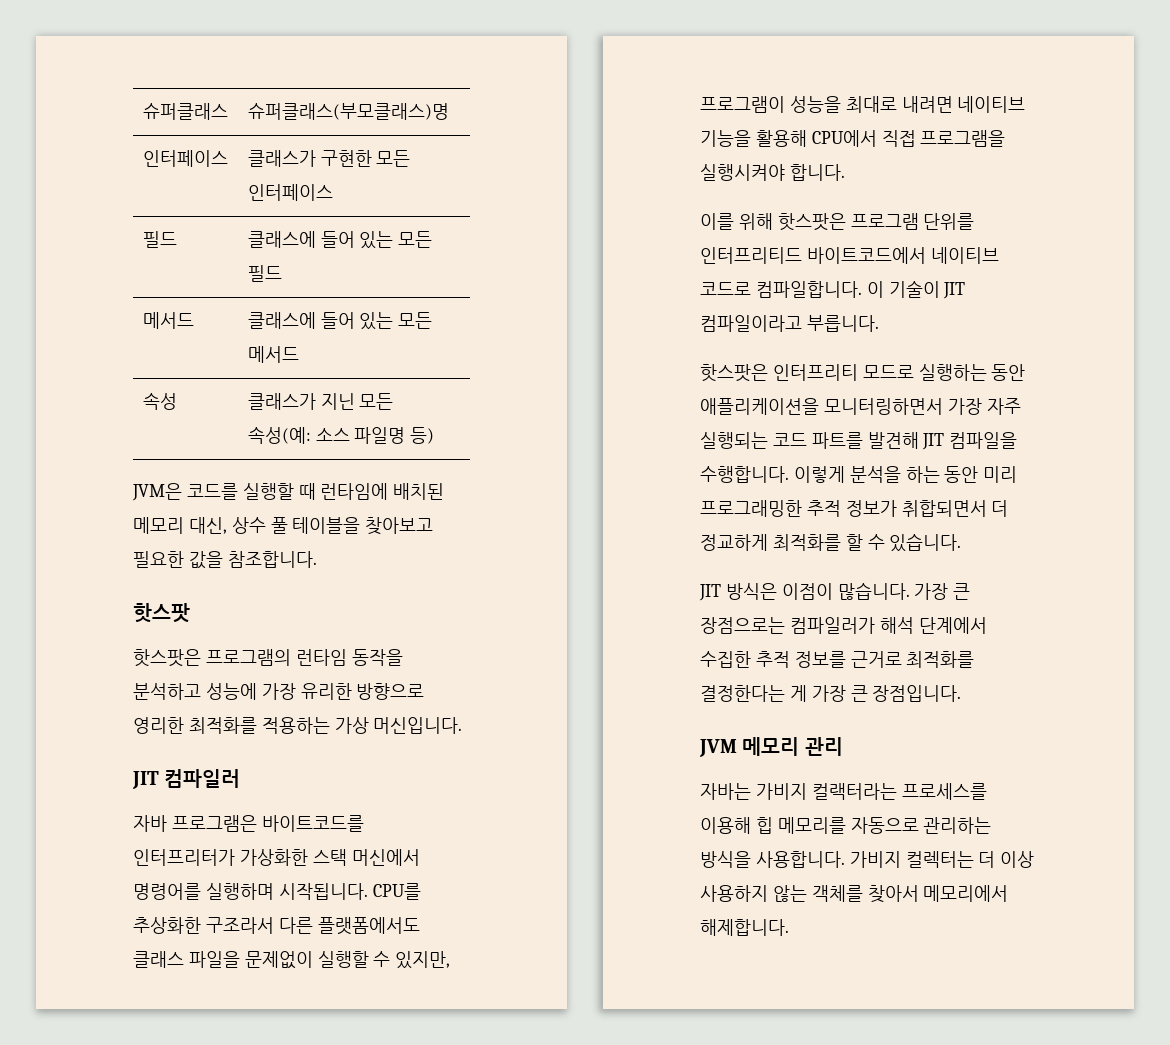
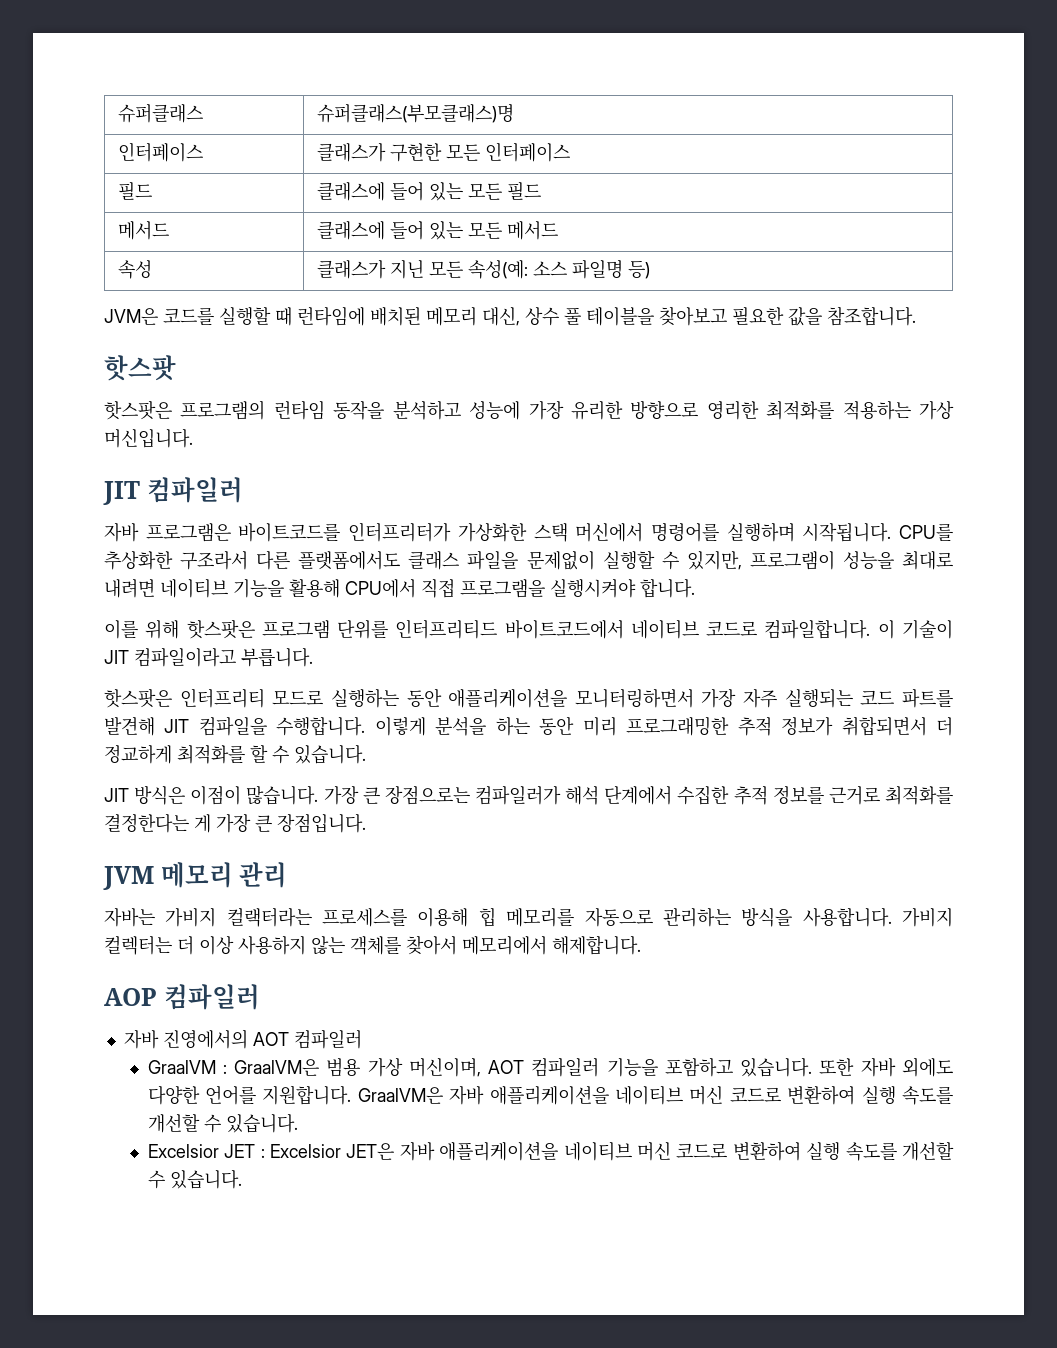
(789, 927) none -> [104,984,260,1010] [123,1029,362,1049] [147,1057,954,1077] [147,1085,953,1105] [147,1113,298,1133] [147,1141,954,1161] [147,1169,242,1189] // AOP 컴파일러 // 자바 진영에서의 AOT 컴파일러 // GraalVM : GraalVM은 범용 가상 머신이며, AOT 컴파일러 기능을 포함하고 있습니다. 또한 자바 외에도 다양한 언어를 지원합니다. GraalVM은 자바 애플리케이션을 네이티브 머신 코드로 변환하여 실행 속도를 개선할 수 있습니다. // Excelsior JET : Excelsior JET은 자바 애플리케이션을 네이티브 머신 코드로 변환하여 실행 속도를 개선할 수 있습니다.

